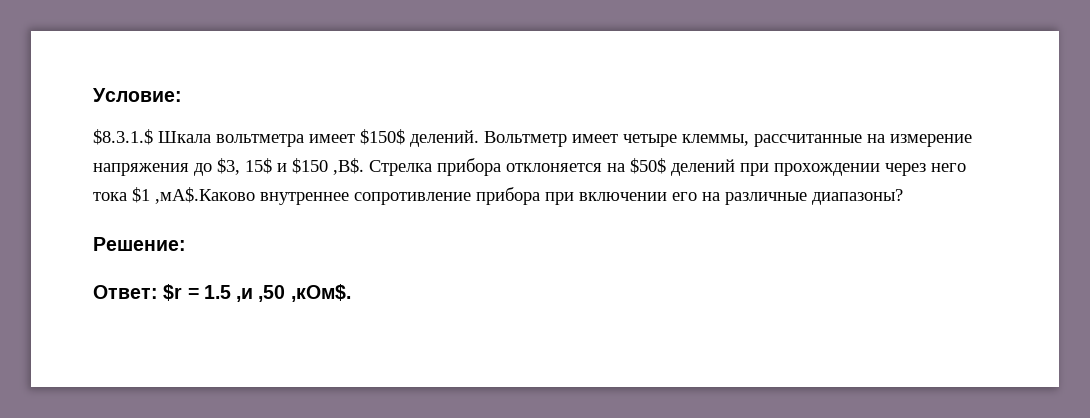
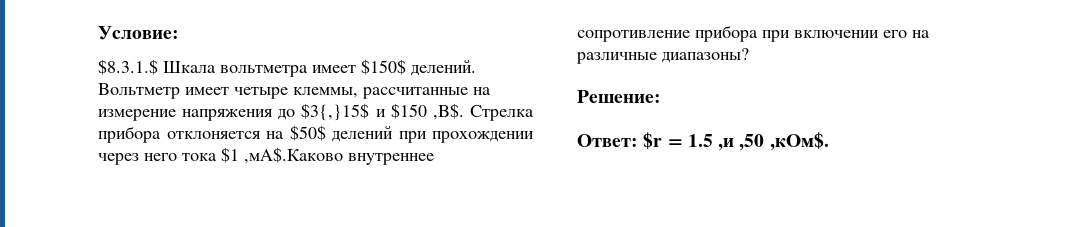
[217,158,272,175] $3, 15$ -> [301,103,370,121] $3{,}15$

